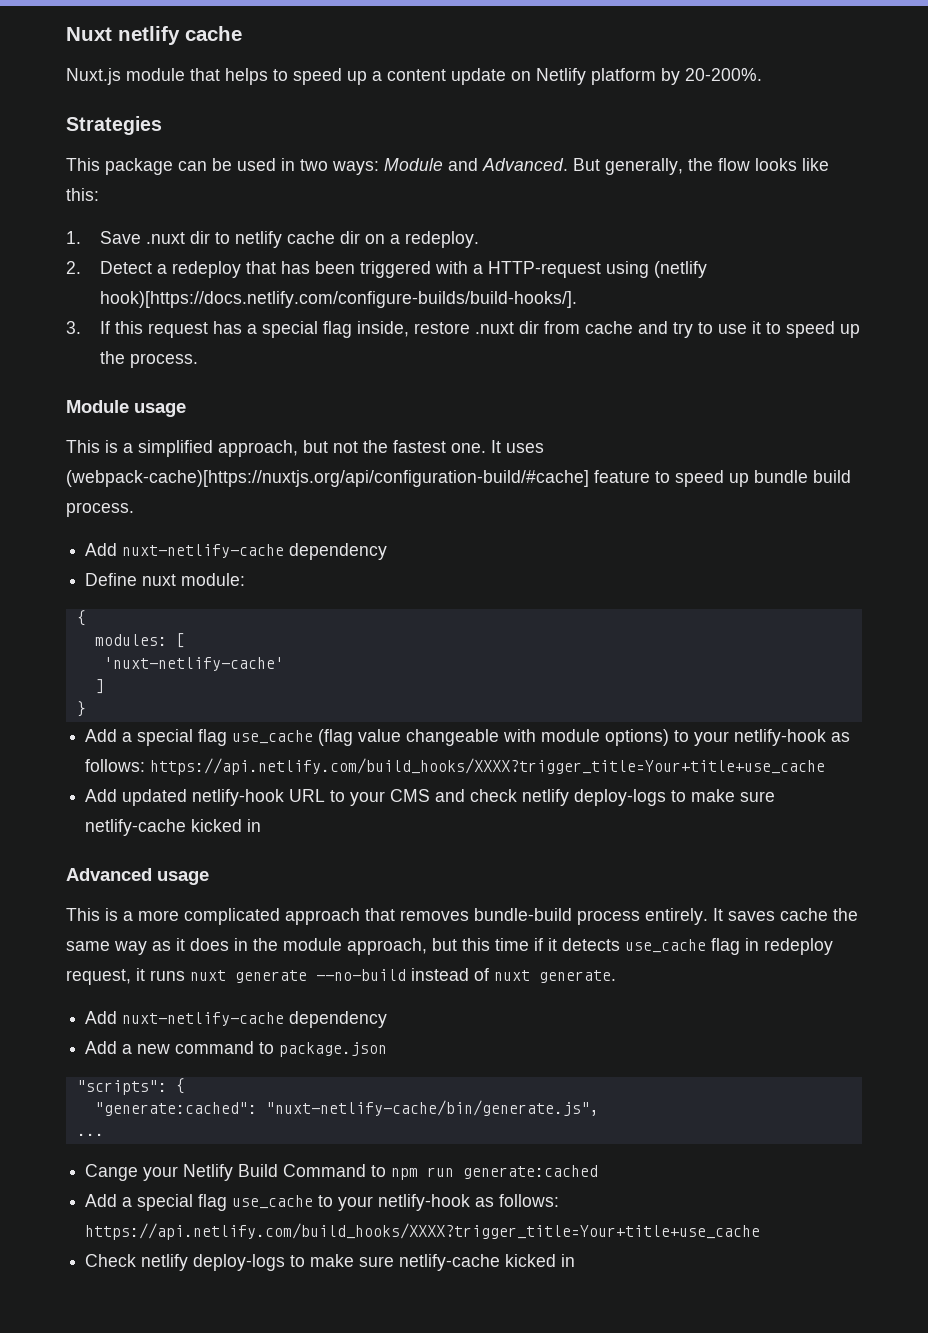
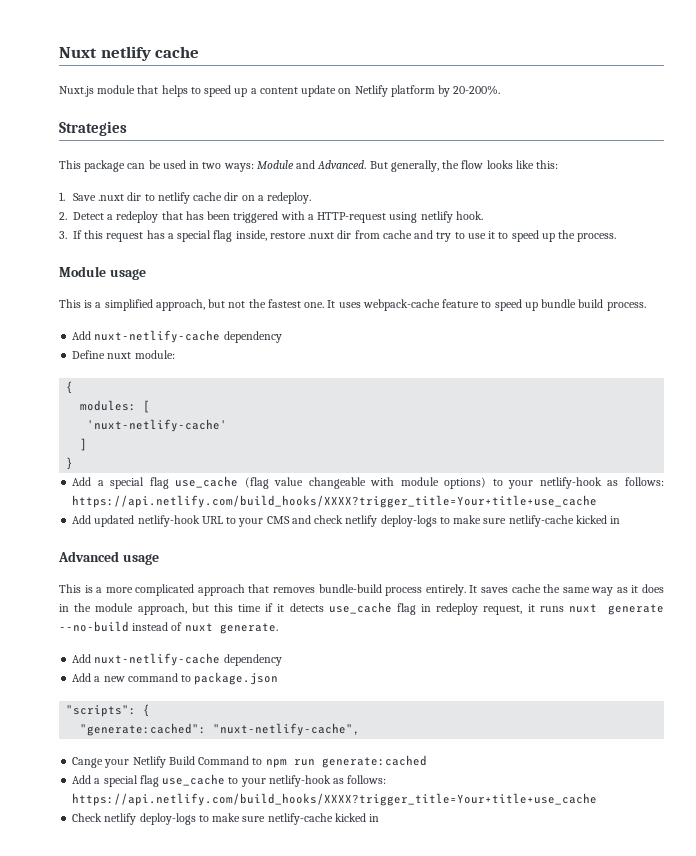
[653,261,707,278] [99,291,577,308] (netlify hook)[https://docs.netlify.com/configure-builds/build-hooks/]. -> [420,211,483,223] netlify hook.
[66,470,589,487] (webpack-cache)[https://nuxtjs.org/api/configuration-build/#cache] -> [362,299,440,311] webpack-cache
[265,1100,599,1116] [76,1133,104,1136] "nuxt-netlify-cache/bin/generate.js", // ... -> [213,723,361,736] "nuxt-netlify-cache",

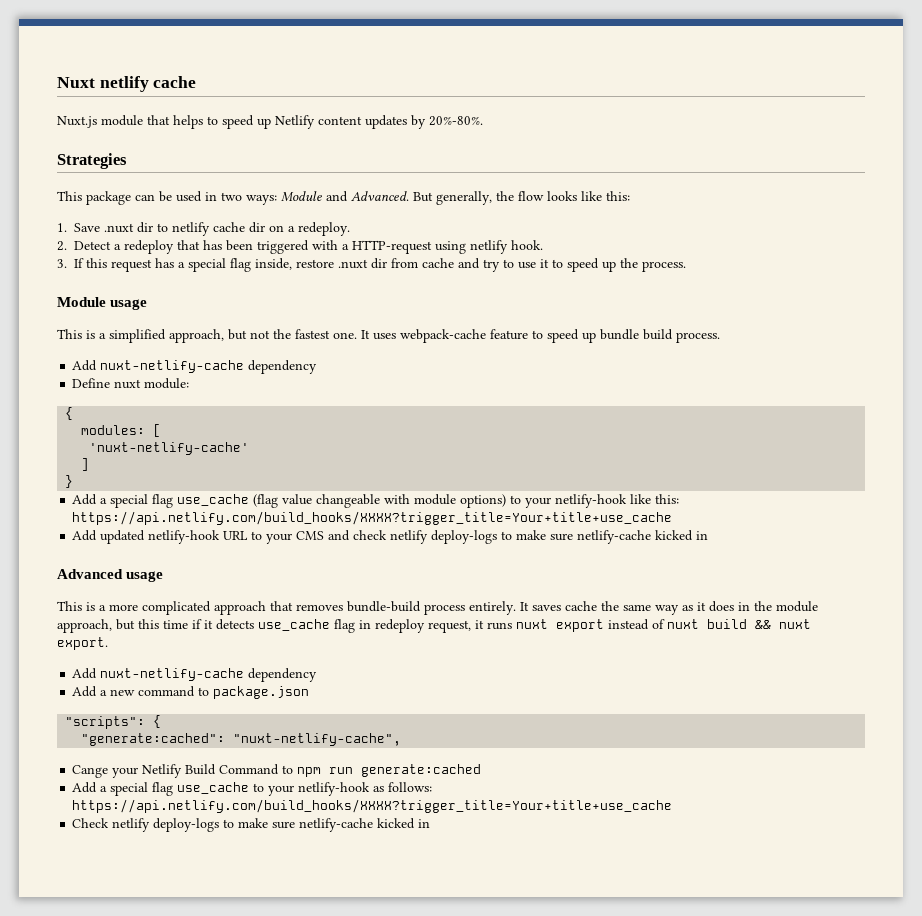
[250,85,501,97] a content update on Netlify platform by 20-200%. -> [275,115,483,129] Netlify content updates by 20%-80%.
[607,477,664,486] as follows: -> [630,494,680,504] like this:
[607,604,664,615] [59,621,129,632] generate --no-build -> [556,619,604,632] export
[219,623,278,634] generate. -> [707,619,811,629] [57,637,108,650] build && nuxt export.

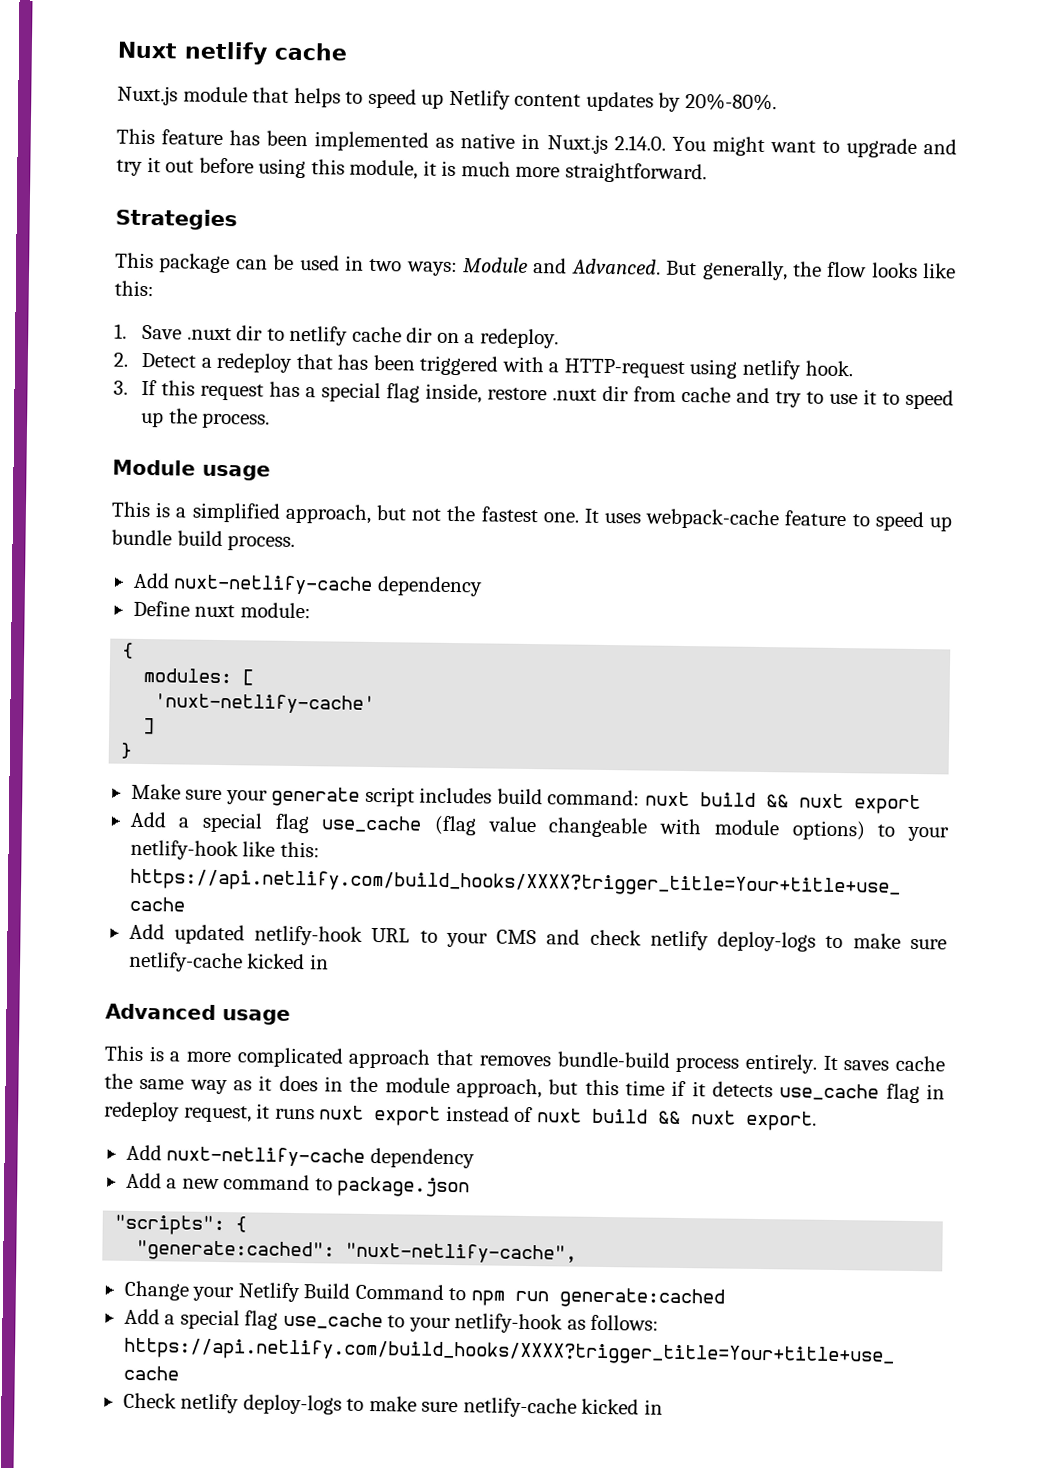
(483, 121) none -> [116,128,958,158] [116,157,707,184] // This feature has been implemented as native in Nuxt.js 2.14.0. You might want to upgrade and try it out before using this module, it is much more straightforward.
(74, 481) none -> [130,783,921,815] // Make sure your generate script includes build command: nuxt build && nuxt export
[72,765,109,778] Cange -> [123,1280,189,1301] Change

